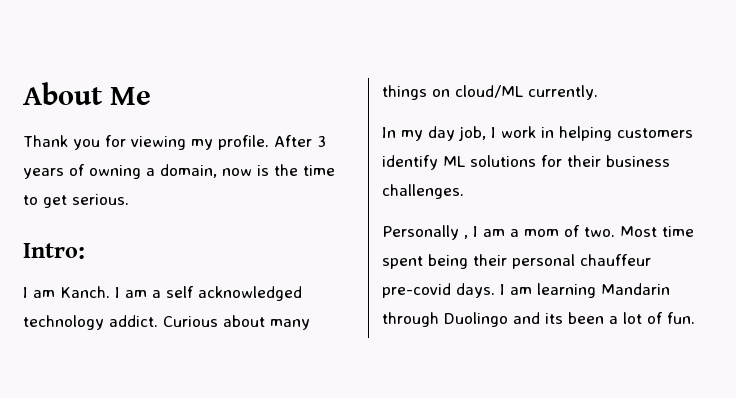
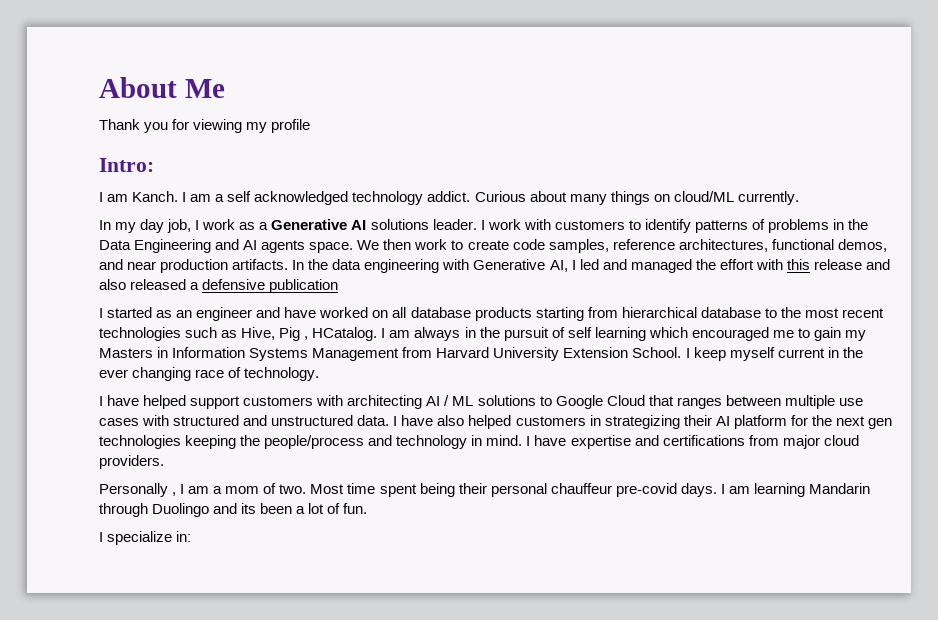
[218,135,326,150] [23,164,335,179] [23,194,129,208] profile. After 3 years of owning a domain, now is the time to get serious. -> [271,119,311,133] profile
[541,126,693,141] [382,155,670,170] [382,184,464,199] in helping customers identify ML solutions for their business challenges. -> [239,219,869,233] [99,239,887,253] [99,259,890,273] [99,279,339,293] [99,307,884,321] [99,327,867,341] [99,347,863,361] [99,367,320,381] [99,395,863,409] [99,415,892,429] [99,435,859,449] [99,455,164,469] as a Generative AI solutions leader. I work with customers to identify patterns of problems in the Data Engineering and AI agents space. We then work to create code samples, reference architectures, functional demos, and near production artifacts. In the data engineering with Generative AI, I led and managed the effort with this release and also released a defensive publication // I started as an engineer and have worked on all database products starting from hierarchical database to the most recent technologies such as Hive, Pig , HCatalog. I am always in the pursuit of self learning which encouraged me to gain my Masters in Information Systems Management from Harvard University Extension School. I keep myself current in the ever changing race of technology. // I have helped support customers with architecting AI / ML solutions to Google Cloud that ranges between multiple use cases with structured and unstructured data. I have also helped customers in strategizing their AI platform for the next gen technologies keeping the people/process and technology in mind. I have expertise and certifications from major cloud providers.
(695, 318) none -> [99,531,192,545] // I specialize in:

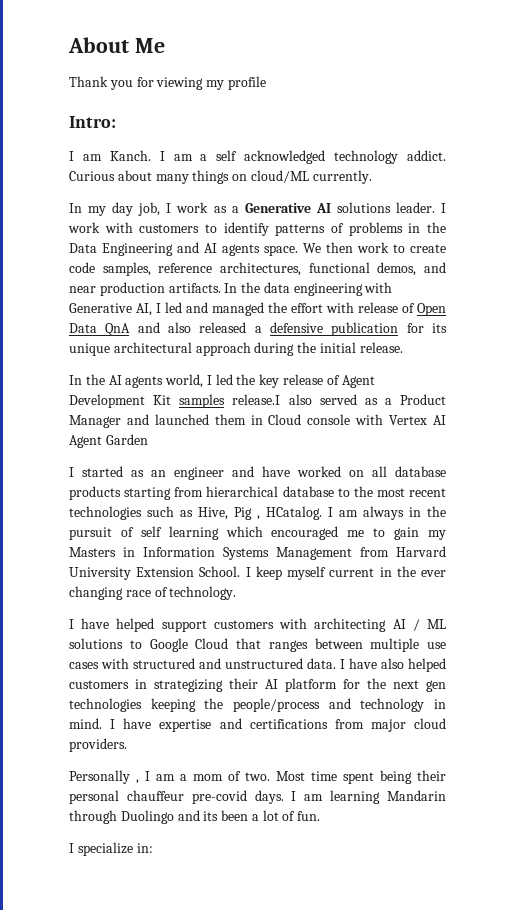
[786,259,862,270] this release -> [358,302,446,316] [69,323,131,336] release of Open Data QnA
(339, 286) none -> [406,323,447,333] [69,342,403,356] [69,374,375,388] [69,394,446,408] [69,414,447,428] [69,434,148,448] for its unique architectural approach during the initial release. // In the AI agents world, I led the key release of Agent Development Kit samples release.I also served as a Product Manager and launched them in Cloud console with Vertex AI Agent Garden

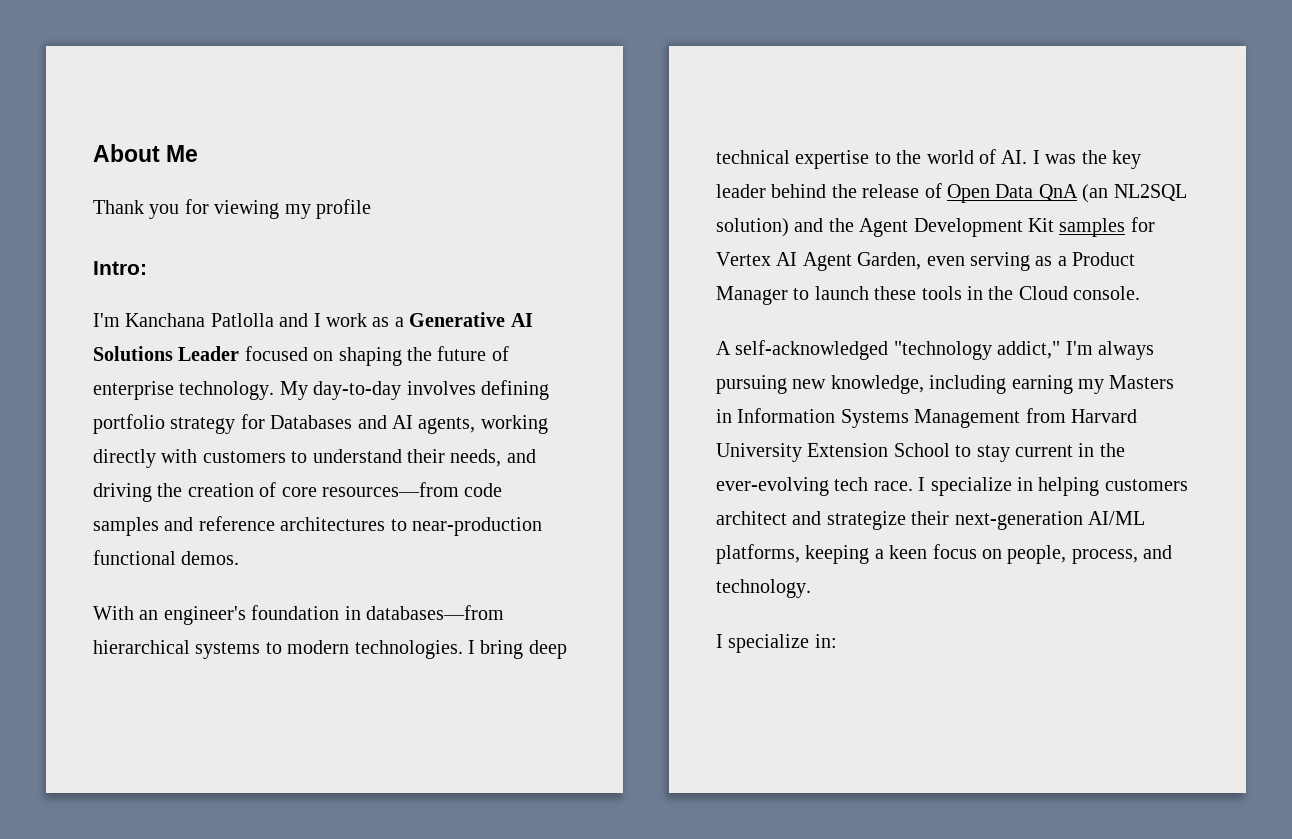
[69,150,447,164] [69,170,372,184] [69,202,161,216] I am Kanch. I am a self acknowledged technology addict. Curious about many things on cloud/ML currently. // In my day job, -> [93,313,309,327] I'm Kanchana Patlolla and
[336,202,446,213] [68,222,447,236] [69,242,446,256] [69,262,446,276] [69,282,393,296] [69,302,354,316] solutions leader. I work with customers to identify patterns of problems in the Data Engineering and AI agents space. We then work to create code samples, reference architectures, functional demos, and near production artifacts. In the data engineering with Generative AI, I led and managed the effort with -> [93,346,509,366] [93,380,549,400] [93,414,548,434] [93,449,536,468] [93,482,503,502] [93,516,542,536] [93,550,240,565] [93,605,504,625] [93,640,567,659] [716,149,1141,169] [716,184,857,198] Solutions Leader focused on shaping the future of enterprise technology. My day-to-day involves defining portfolio strategy for Databases and AI agents, working directly with customers to understand their needs, and driving the creation of core resources—from code samples and reference architectures to near-production functional demos. // With an engineer's foundation in databases—from hierarchical systems to modern technologies. I bring deep technical expertise to the world of AI. I was the key leader behind the
[137,322,447,336] [69,342,403,356] [69,374,375,388] [69,394,446,408] [69,414,447,428] [69,434,148,448] [69,466,446,480] [69,486,446,500] [69,506,446,520] [69,526,420,540] and also released a defensive publication for its unique architectural approach during the initial release. // In the AI agents world, I led the key release of Agent Development Kit samples release.I also served as a Product Manager and launched them in Cloud console with Vertex AI Agent Garden // I started as an engineer and have worked on all database products starting from hierarchical database to the most recent technologies such as Hive, Pig , HCatalog. I am always in the pursuit of self learning which encouraged me to gain -> [1082,184,1187,203] [716,217,1155,237] [716,252,1136,271] [716,286,1141,305] [716,340,1154,360] [716,375,1073,394] (an NL2SQL solution) and the Agent Development Kit samples for Vertex AI Agent Garden, even serving as a Product Manager to launch these tools in the Cloud console. // A self-acknowledged "technology addict," I'm always pursuing new knowledge, including earning
[199,566,447,580] [69,586,237,600] [69,618,447,632] [69,638,446,652] [69,658,446,672] [69,678,446,692] [69,698,447,712] [69,718,446,732] [69,738,127,752] [69,770,446,784] [69,790,446,804] [69,810,321,824] School. I keep myself current in the ever changing race of technology. // I have helped support customers with architecting AI / ML solutions to Google Cloud that ranges between multiple use cases with structured and unstructured data. I have also helped customers in strategizing their AI platform for the next gen technologies keeping the people/process and technology in mind. I have expertise and certifications from major cloud providers. // Personally , I am a mom of two. Most time spent being their personal chauffeur pre-covid days. I am learning Mandarin through Duolingo and its been a lot of fun. -> [893,443,1125,462] [716,477,1188,496] [716,511,1145,530] [716,544,1173,564] [716,579,811,598] School to stay current in the ever-evolving tech race. I specialize in helping customers architect and strategize their next-generation AI/ML platforms, keeping a keen focus on people, process, and technology.

